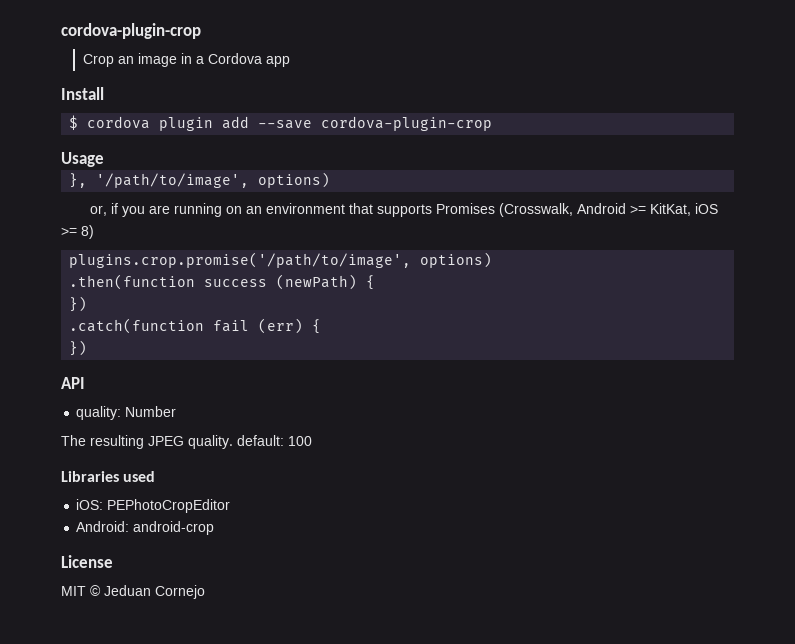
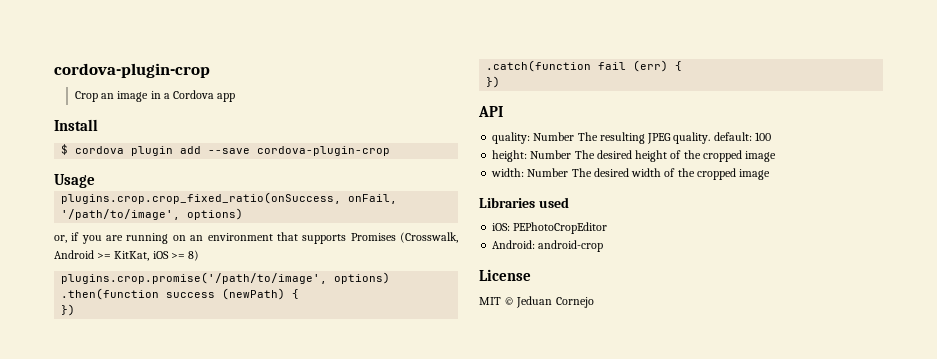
[69,173,88,188] }, -> [61,192,398,204] plugins.crop.crop_fixed_ratio(onSuccess, onFail,
(177, 411) // -> (575, 136) none
(312, 441) none -> [492,150,777,162] [491,168,771,180] // height: Number The desired height of the cropped image // width: Number The desired width of the cropped image

